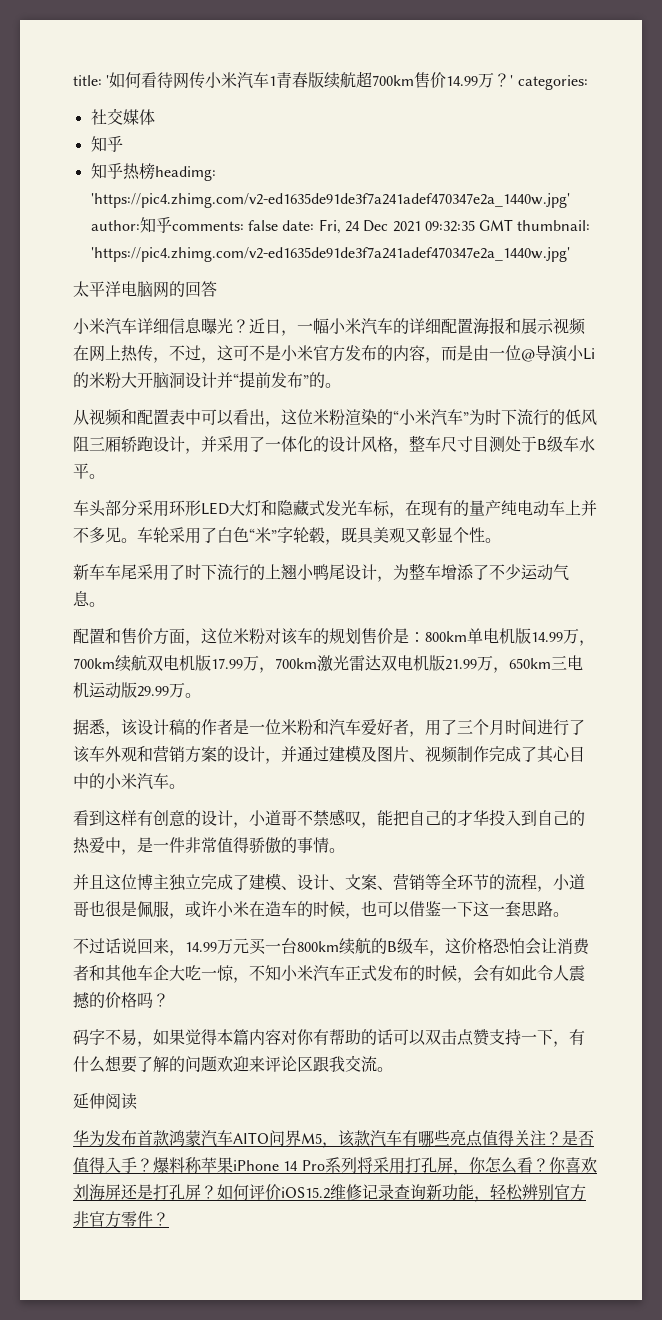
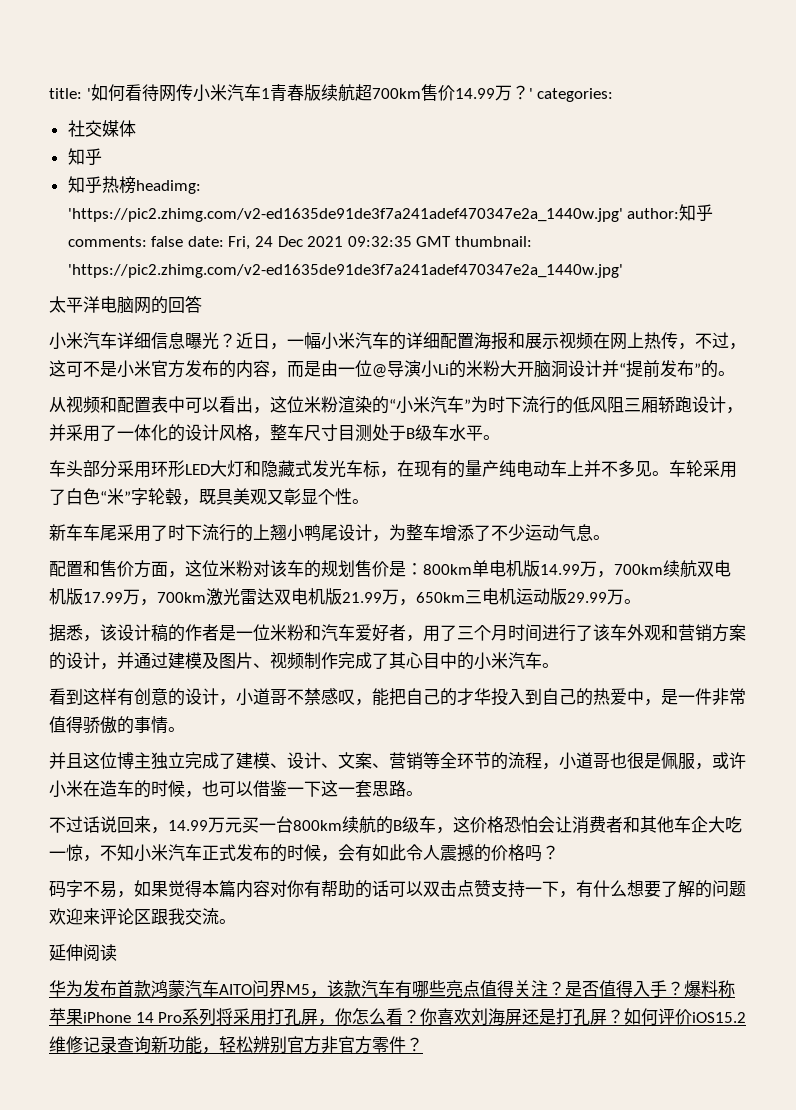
[90,193,570,208] 'https://pic4.zhimg.com/v2-ed1635de91de3f7a241adef470347e2a_1440w.jpg' -> [67,208,623,222] 'https://pic2.zhimg.com/v2-ed1635de91de3f7a241adef470347e2a_1440w.jpg'
[90,247,570,262] 'https://pic4.zhimg.com/v2-ed1635de91de3f7a241adef470347e2a_1440w.jpg' -> [67,264,623,278] 'https://pic2.zhimg.com/v2-ed1635de91de3f7a241adef470347e2a_1440w.jpg'

